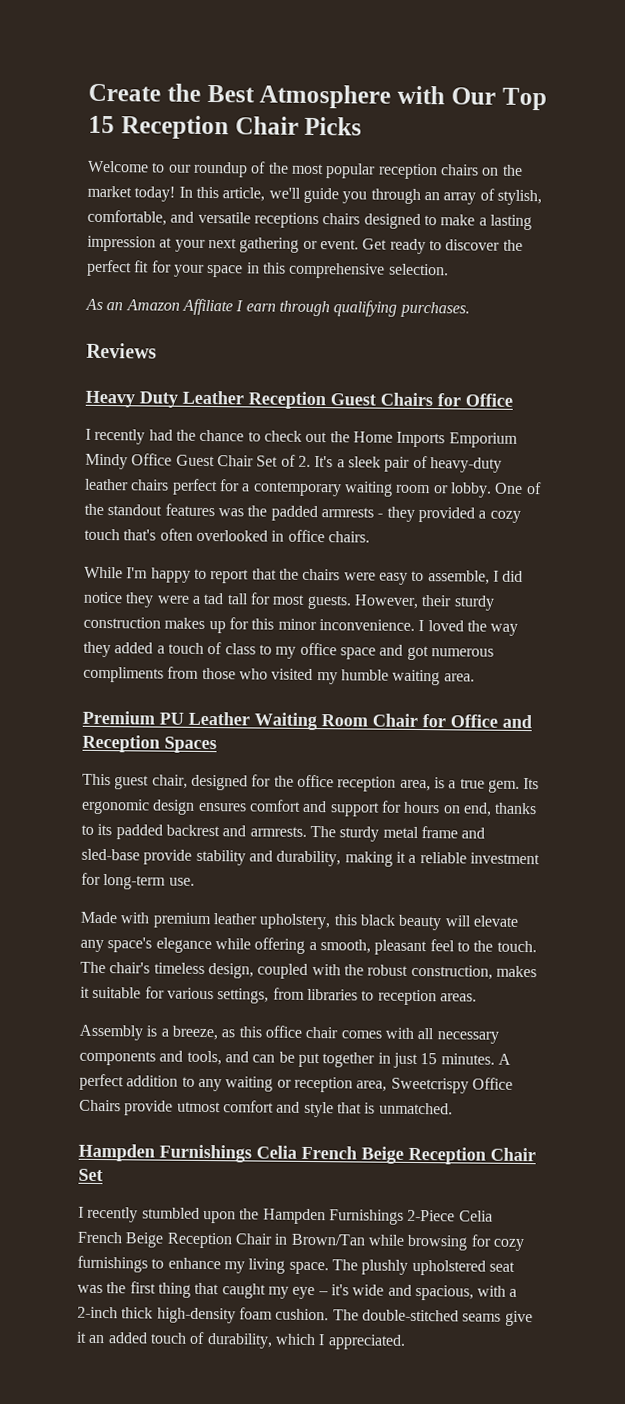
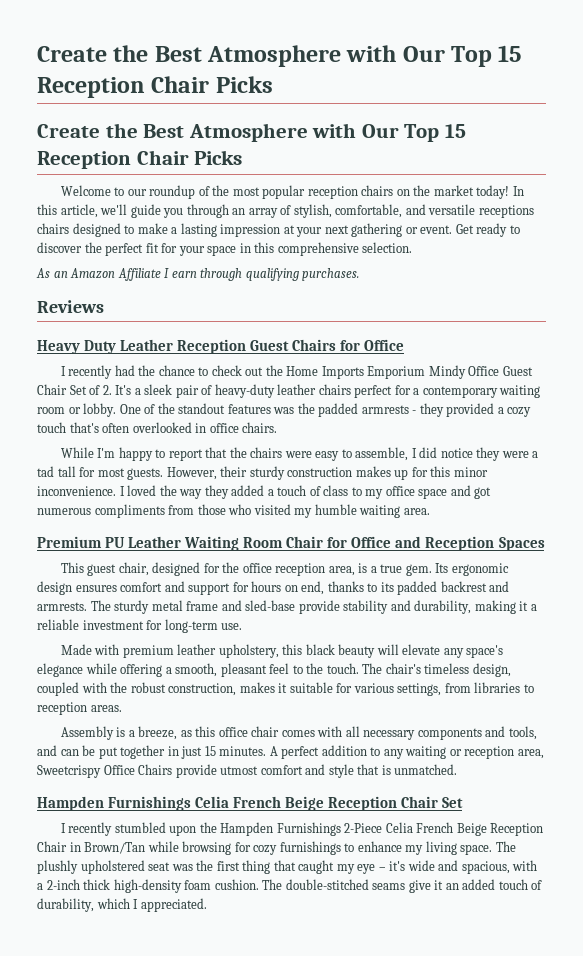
(363, 126) none -> [37,123,466,142] [37,150,243,169] // Create the Best Atmosphere with Our Top 15 Reception Chair Picks

